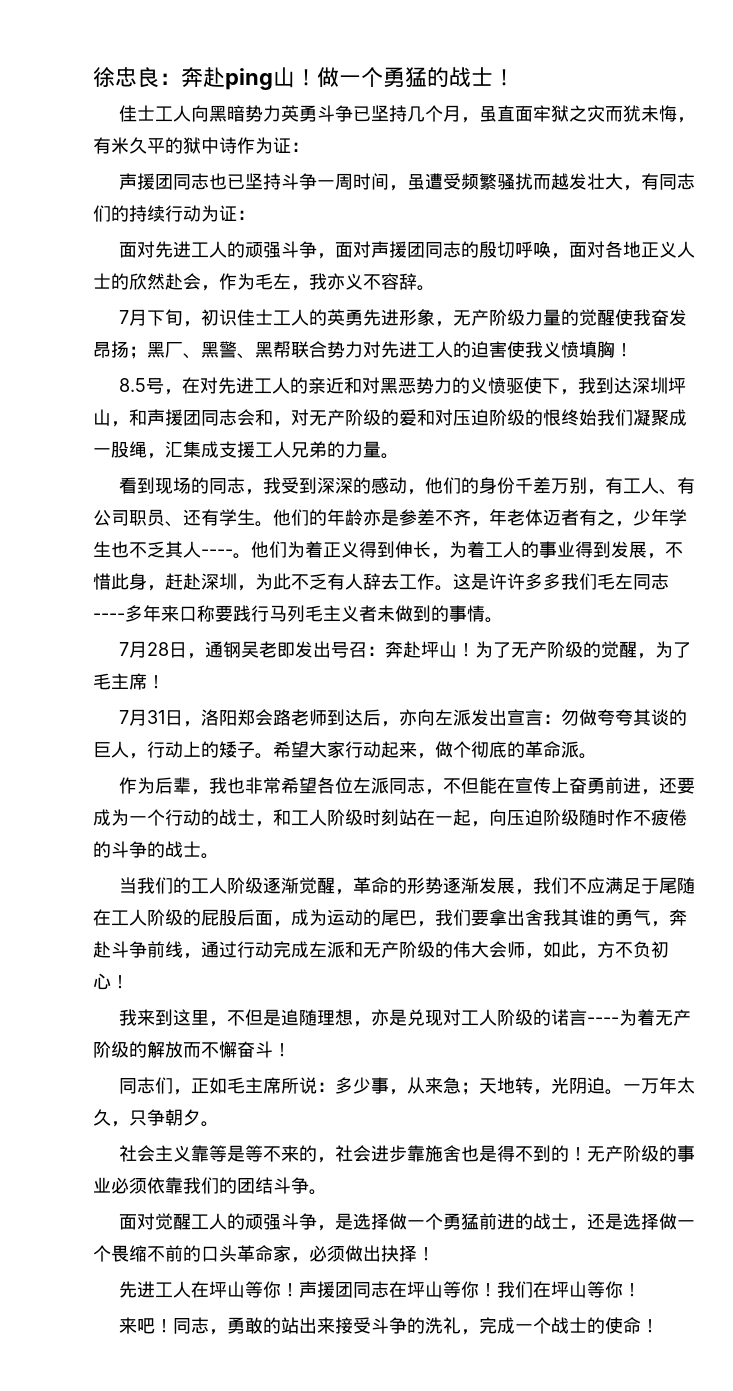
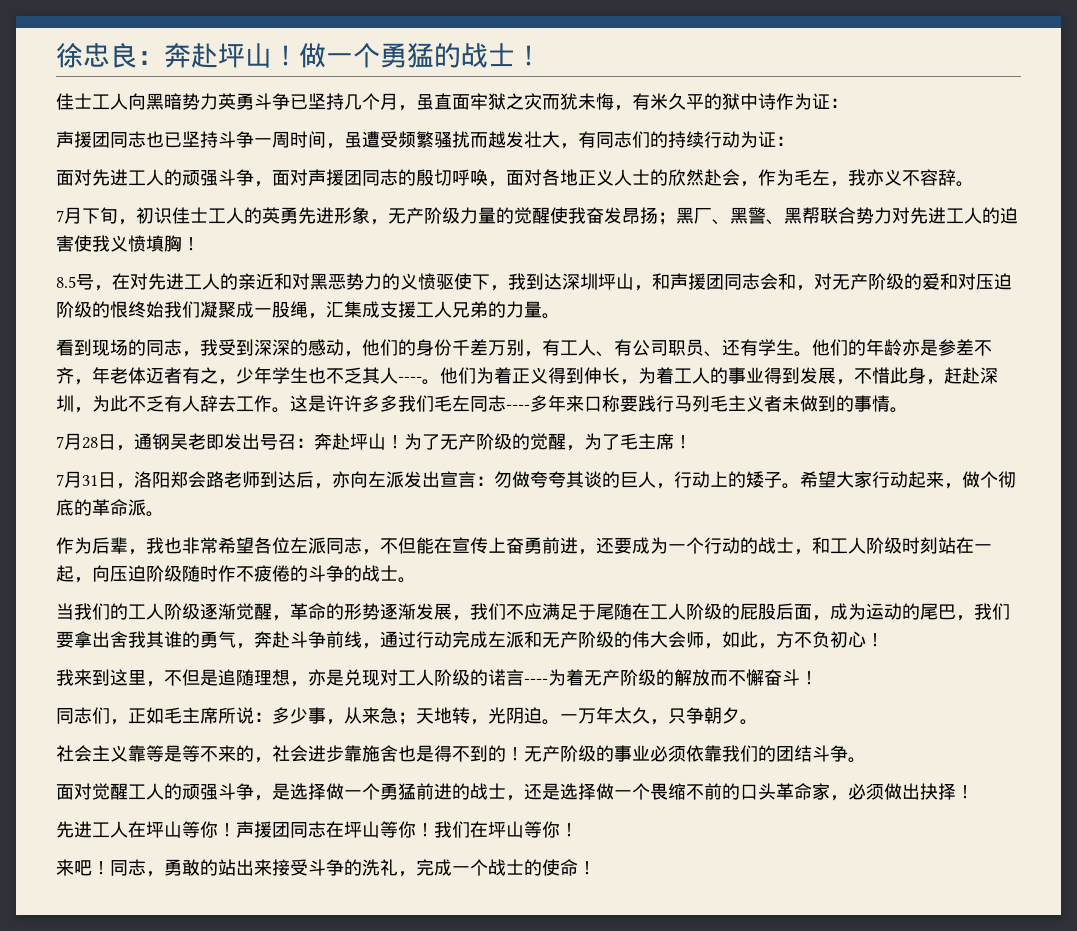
[225,68,273,90] ping -> [218,43,245,68] 坪

